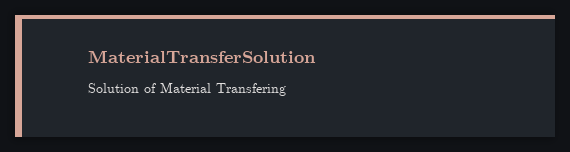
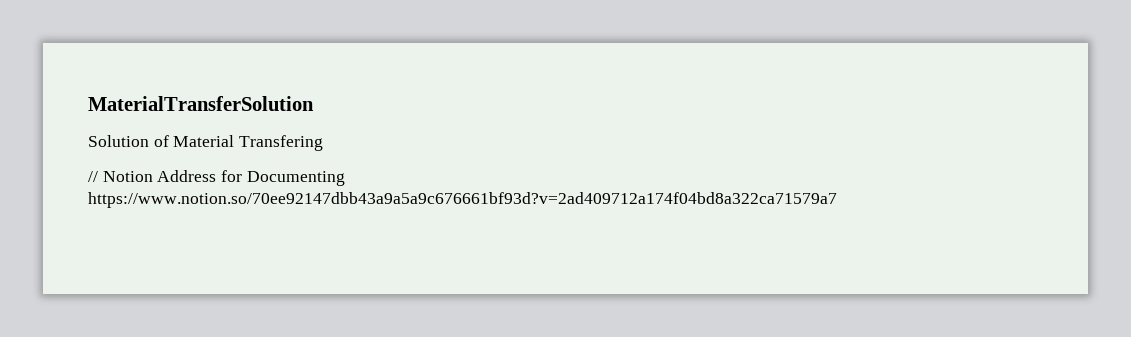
(286, 89) none -> [88,170,345,186] [88,192,837,208] // // Notion Address for Documenting https://www.notion.so/70ee92147dbb43a9a5a9c676661bf93d?v=2ad409712a174f04bd8a322ca71579a7

